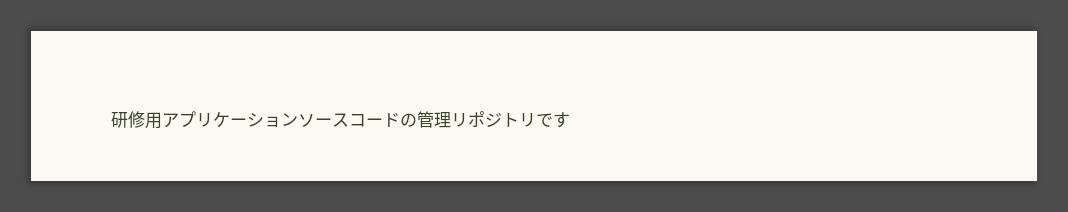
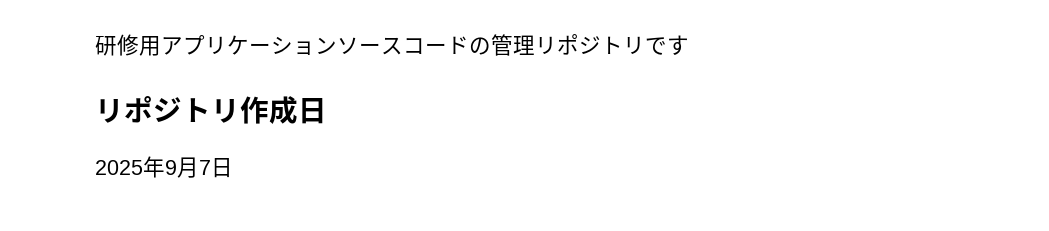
(570, 120) none -> [95,96,327,124] [95,156,233,178] // リポジトリ作成日 // 2025年9月7日

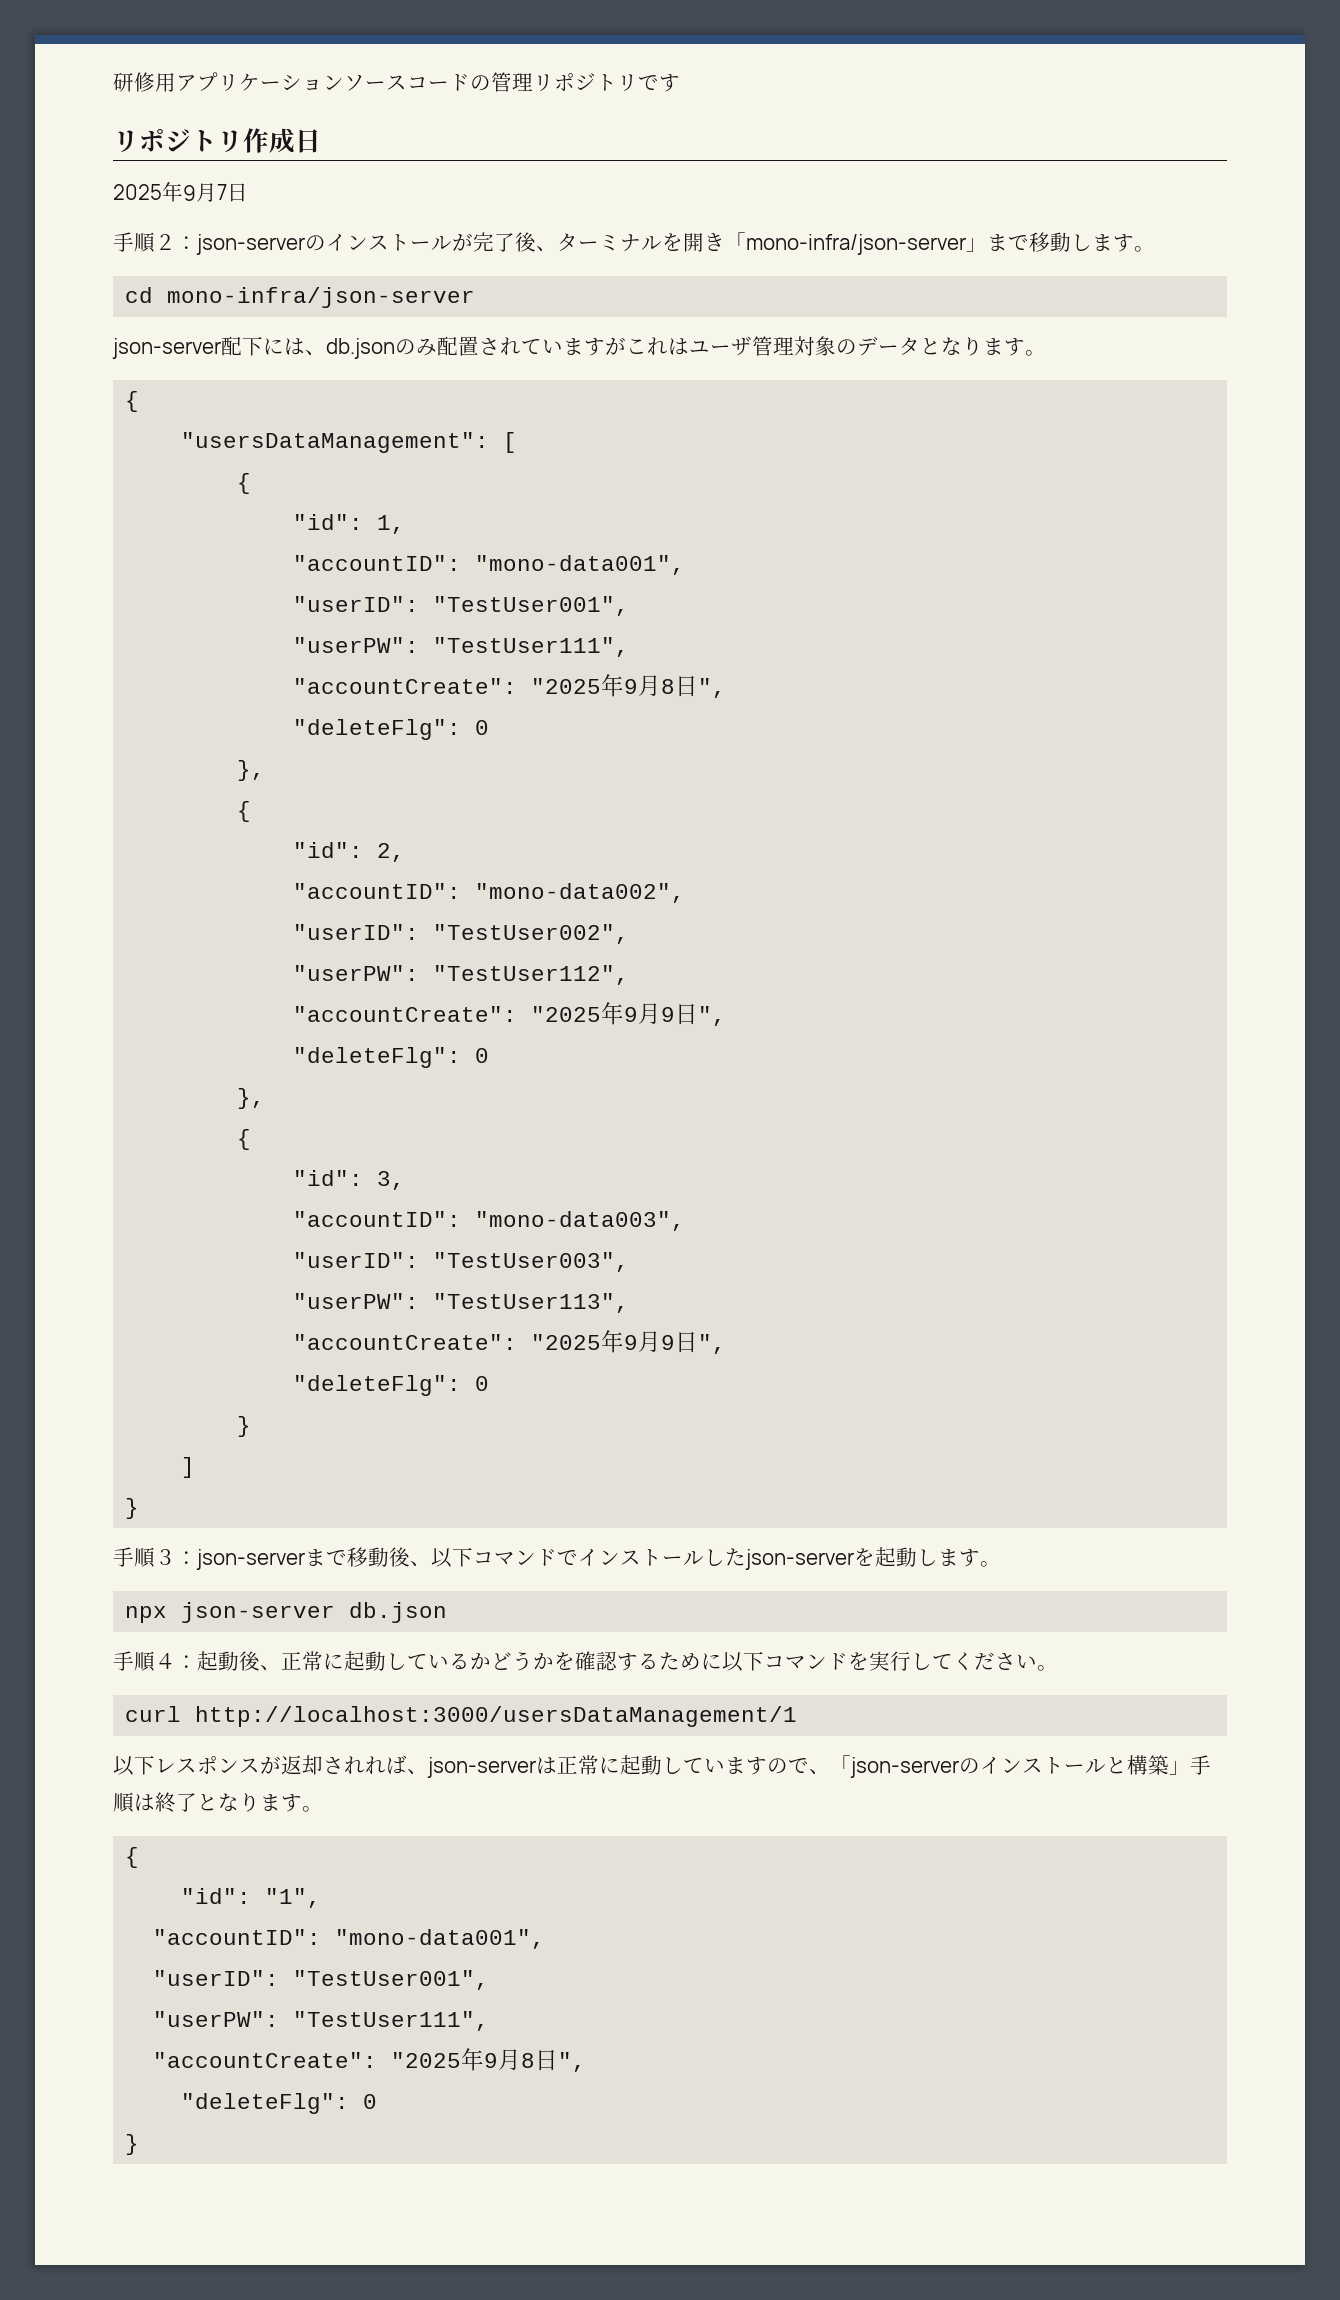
(233, 168) none -> [113,232,1155,255] [125,287,476,308] [112,336,1046,359] [125,391,140,412] [181,432,518,453] [237,473,252,494] [293,514,406,534] [293,555,686,575] [293,596,630,616] [293,637,630,657] [293,674,727,698] [293,719,490,740] [237,760,266,781] [237,801,252,822] [293,842,406,862] [293,883,686,903] [293,924,630,944] [293,965,630,985] [293,1002,727,1026] [293,1047,490,1068] [237,1088,266,1109] [237,1129,252,1150] [293,1170,406,1190] [293,1211,686,1231] [293,1252,630,1272] [293,1293,630,1313] [293,1330,727,1354] [293,1375,490,1396] [237,1416,252,1437] [181,1457,196,1478] [125,1498,140,1519] [113,1547,1001,1570] [125,1602,448,1623] [113,1651,1058,1672] [125,1706,798,1727] [113,1755,1211,1778] [113,1792,323,1813] [125,1847,140,1868] [181,1888,322,1908] [153,1929,546,1949] [153,1970,490,1990] [153,2011,490,2031] [153,2048,587,2072] [181,2093,378,2114] [125,2134,140,2155] // 手順２：json-serverのインストールが完了後、ターミナルを開き「mono-infra/json-server」まで移動します。 // cd mono-infra/json-server // json-server配下には、db.jsonのみ配置されていますがこれはユーザ管理対象のデータとなります。 // { // "usersDataManagement": [ // { // "id": 1, // "accountID": "mono-data001", // "userID": "TestUser001", // "userPW": "TestUser111", // "accountCreate": "2025年9月8日", // "deleteFlg": 0 // }, // { // "id": 2, // "accountID": "mono-data002", // "userID": "TestUser002", // "userPW": "TestUser112", // "accountCreate": "2025年9月9日", // "deleteFlg": 0 // }, // { // "id": 3, // "accountID": "mono-data003", // "userID": "TestUser003", // "userPW": "TestUser113", // "accountCreate": "2025年9月9日", // "deleteFlg": 0 // } // ] // } // 手順３：json-serverまで移動後、以下コマンドでインストールしたjson-serverを起動します。 // npx json-server db.json // 手順４：起動後、正常に起動しているかどうかを確認するために以下コマンドを実行してください。 // curl http://localhost:3000/usersDataManagement/1 // 以下レスポンスが返却されれば、json-serverは正常に起動していますので、「json-serverのインストールと構築」手順は終了となります。 // { // "id": "1", // "accountID": "mono-data001", // "userID": "TestUser001", // "userPW": "TestUser111", // "accountCreate": "2025年9月8日", // "deleteFlg": 0 // }

